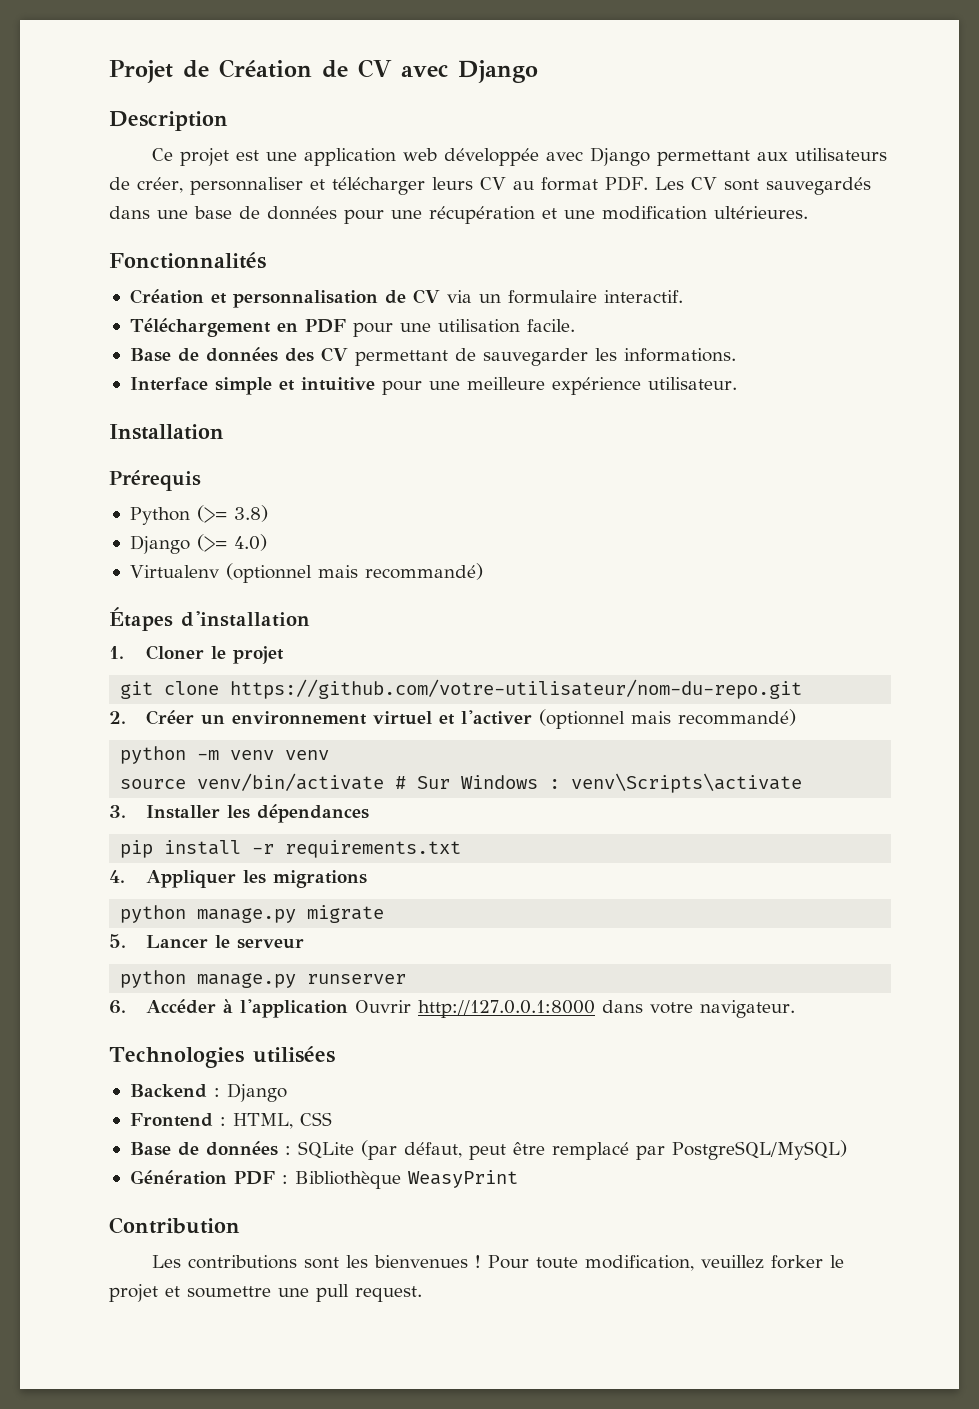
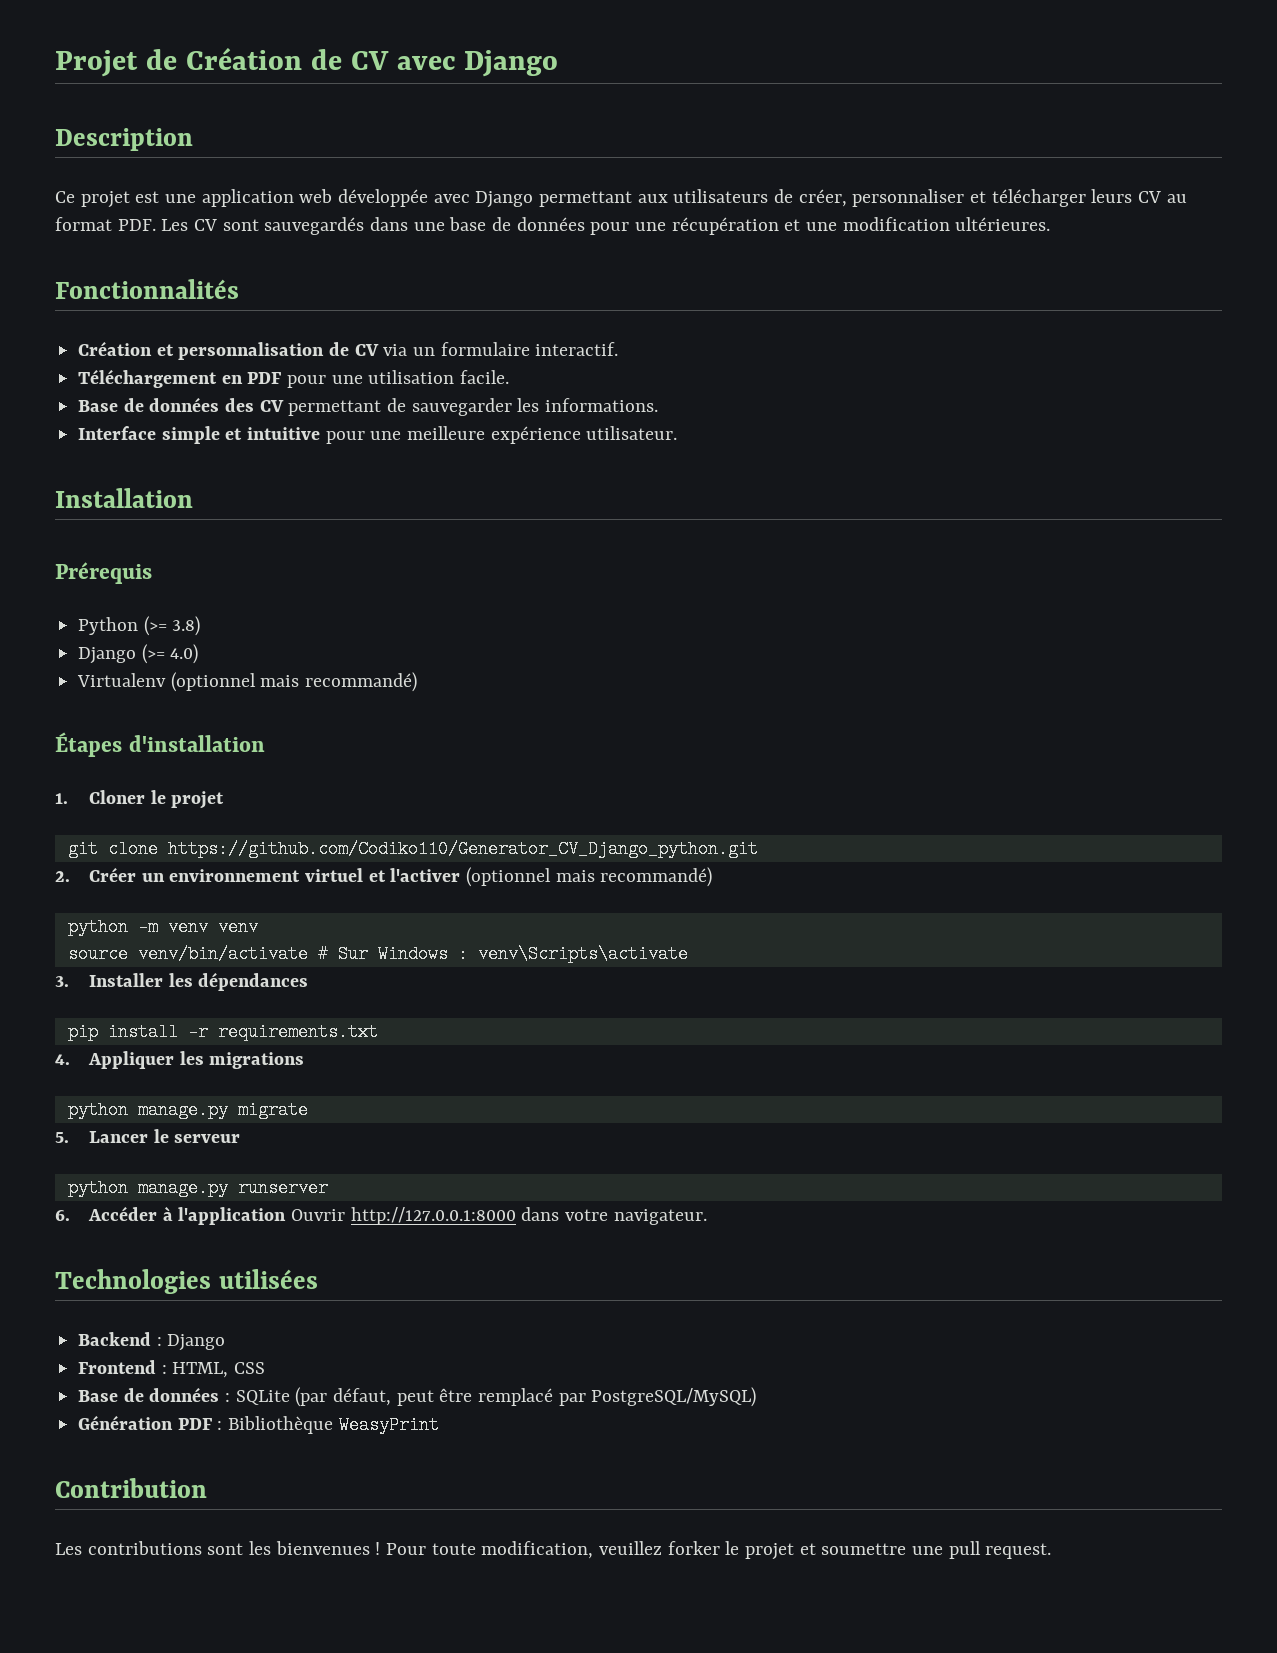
[230,679,803,699] https://github.com/votre-utilisateur/nom-du-repo.git -> [167,840,758,858] https://github.com/Codiko110/Generator_CV_Django_python.git

